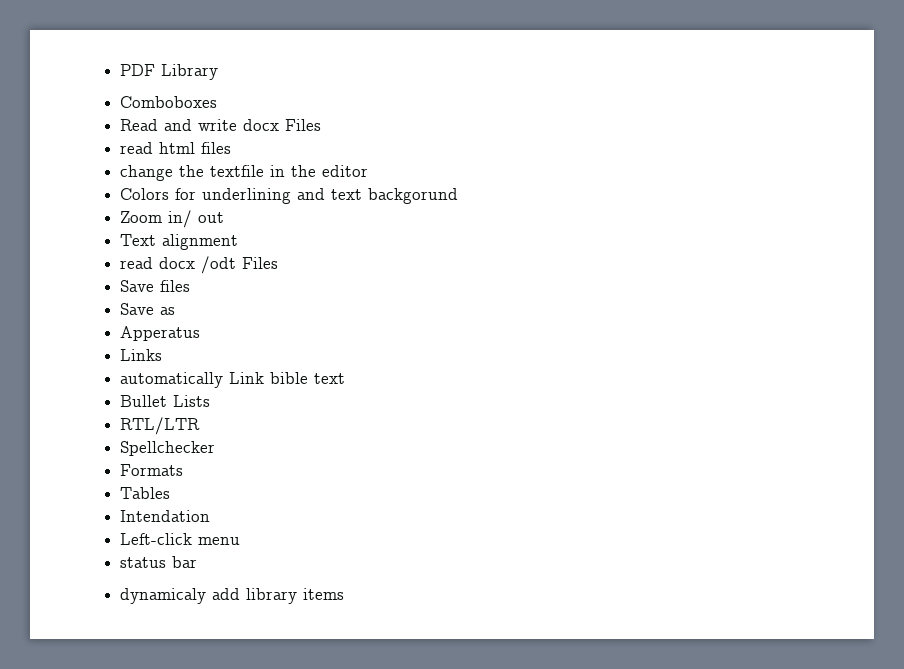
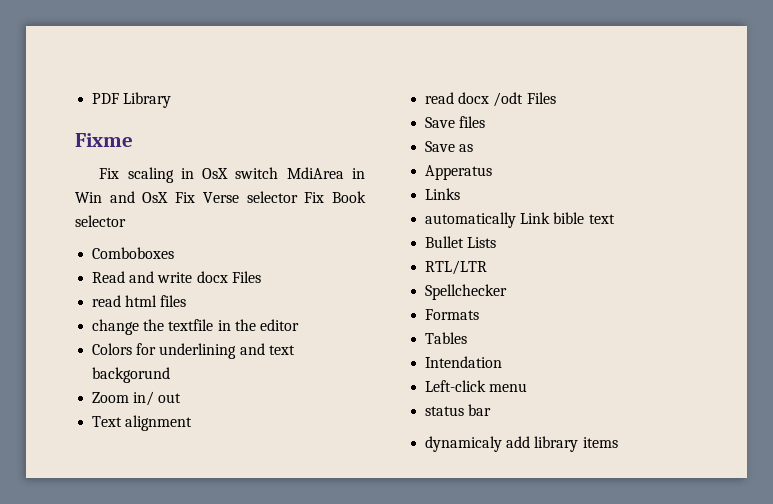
(219, 72) none -> [75,133,133,147] [99,167,365,183] [75,191,366,203] [75,215,126,227] // Fixme // Fix scaling in OsX switch MdiArea in Win and OsX Fix Verse selector Fix Book selector

